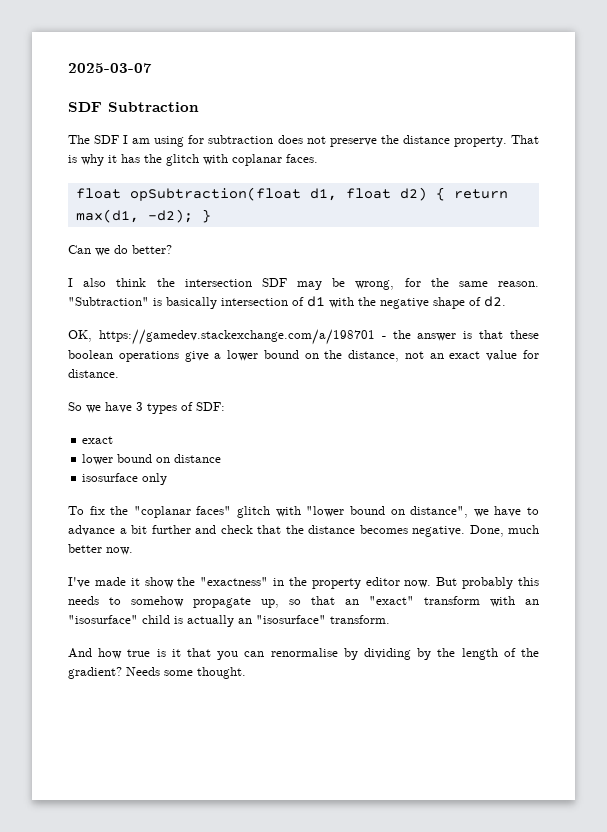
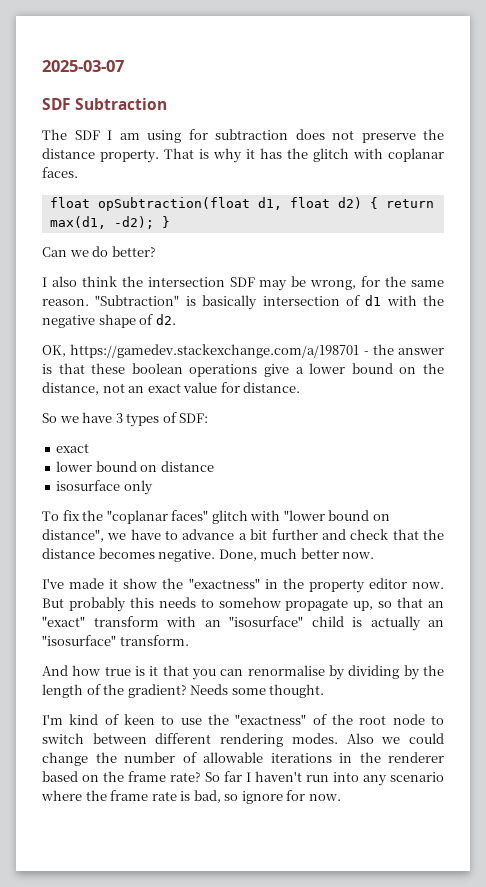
(246, 673) none -> [42,714,444,725] [42,733,445,747] [42,752,444,766] [42,771,444,786] [41,790,341,804] // I'm kind of keen to use the "exactness" of the root node to switch between different rendering modes. Also we could change the number of allowable iterations in the renderer based on the frame rate? So far I haven't run into any scenario where the frame rate is bad, so ignore for now.

